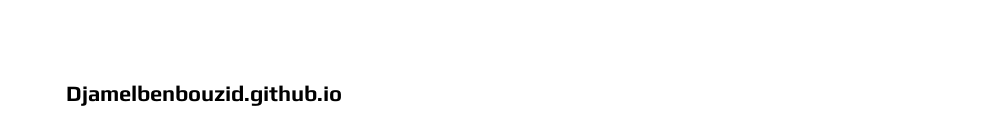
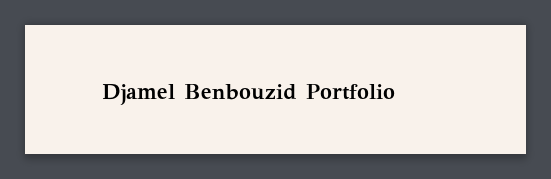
[66,85,342,106] Djamelbenbouzid.github.io -> [102,84,395,105] Djamel Benbouzid Portfolio

